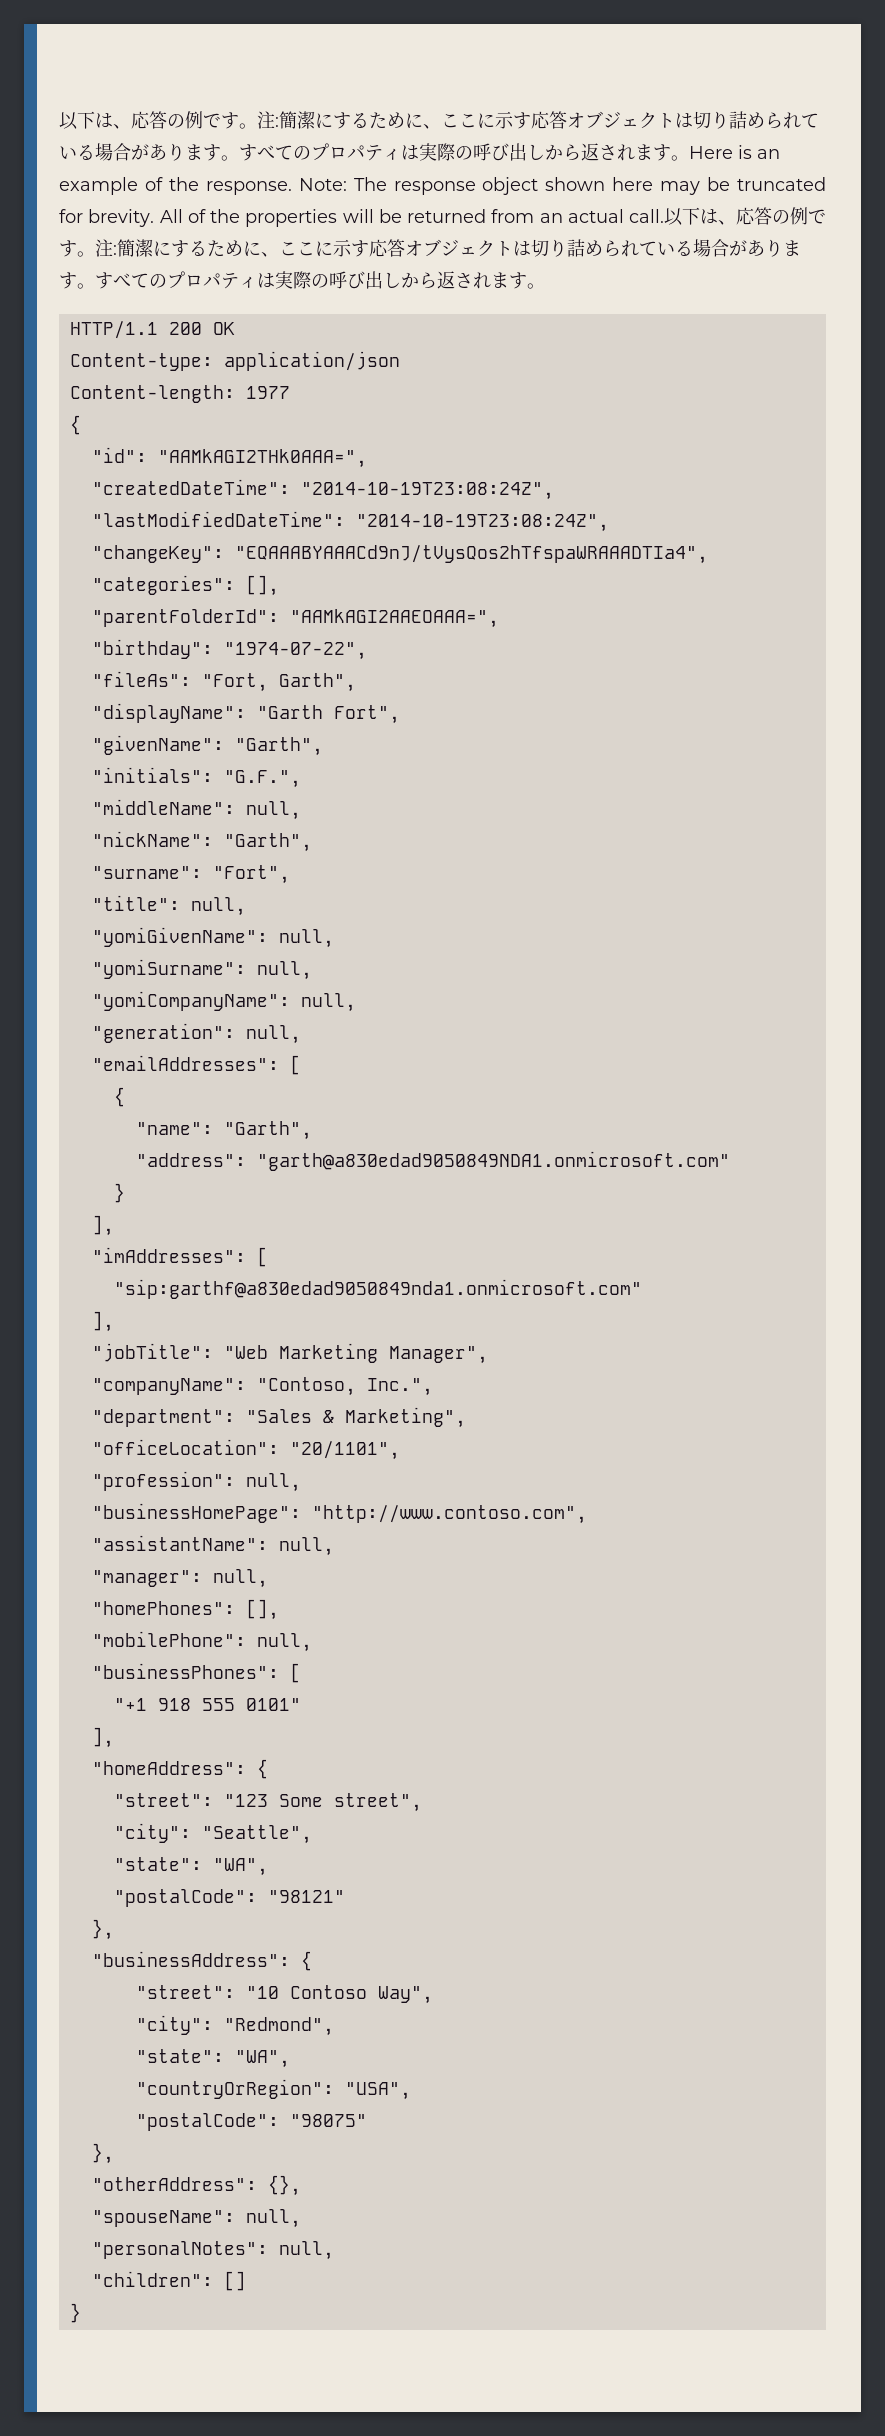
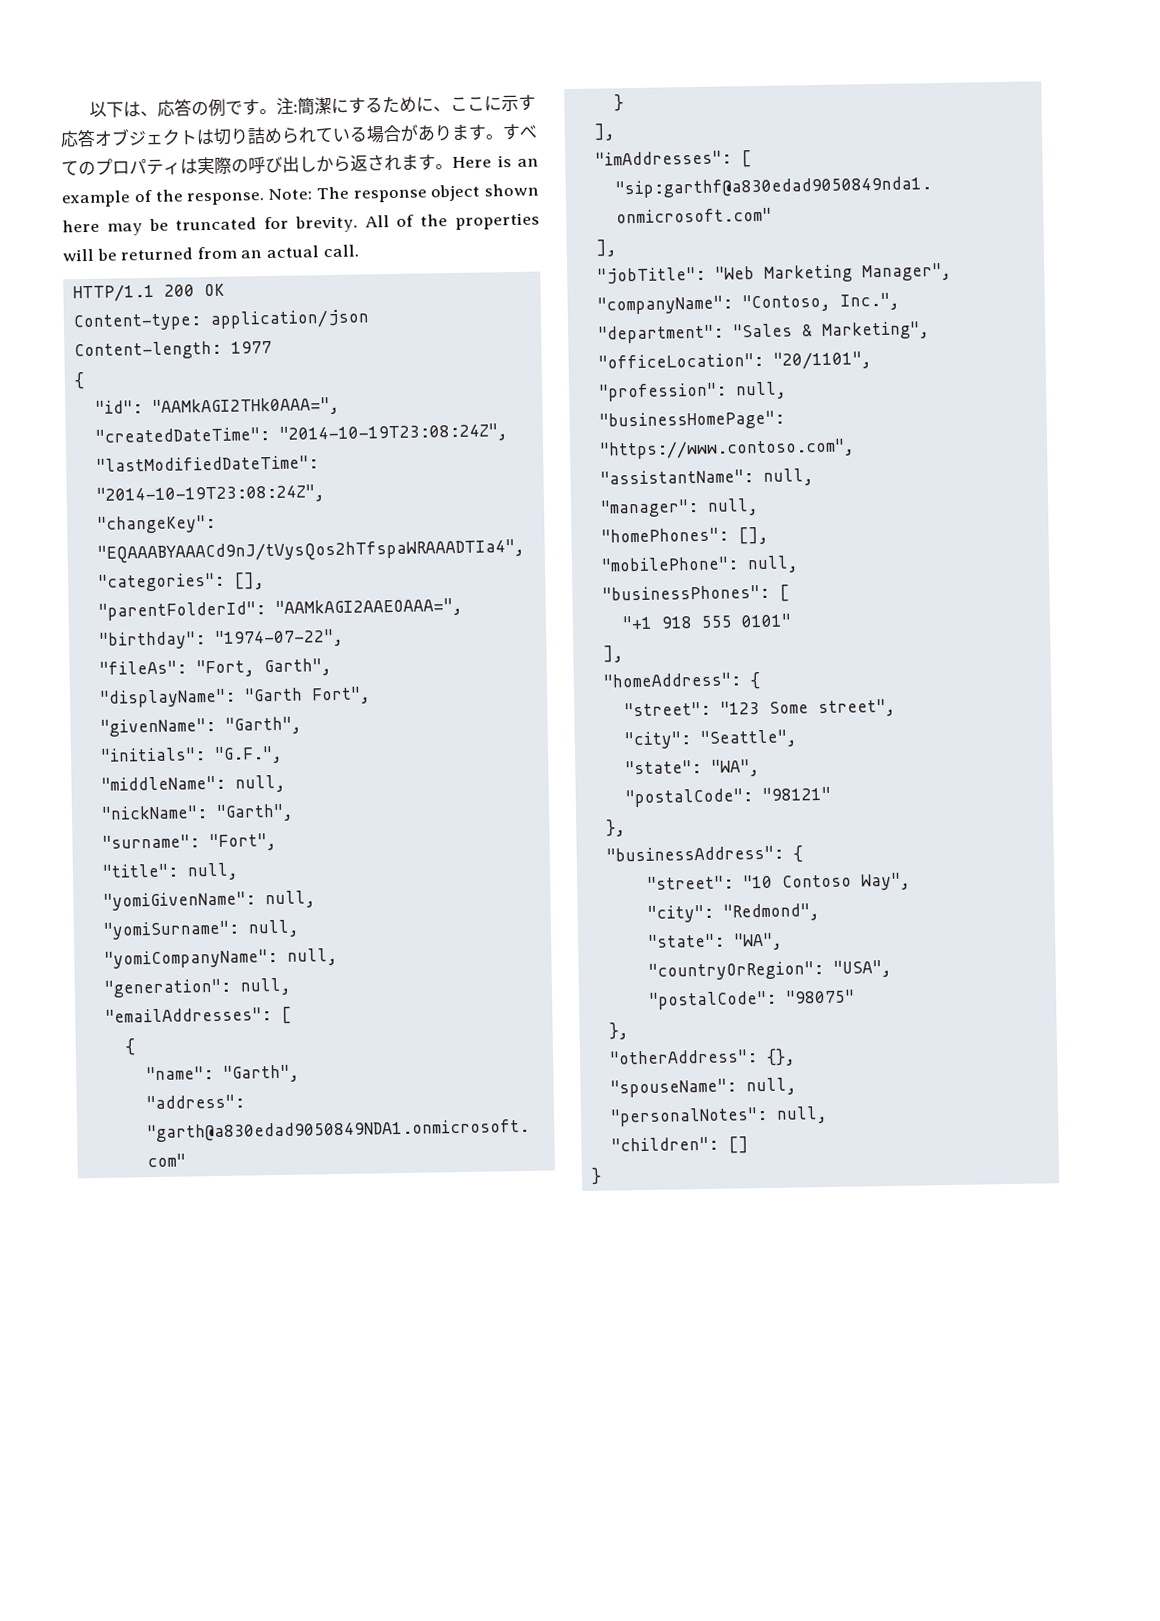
[664,207,826,226] [59,239,801,257] [59,271,545,289] 以下は、応答の例です。注:簡潔にするために、ここに示す応答オブジェクトは切り詰められている場合があります。すべてのプロパティは実際の呼び出しから返されます。 -> (359, 251) none
[311,1505,587,1524] "http://www.contoso.com", -> [599,438,856,460] "https://www.contoso.com",

